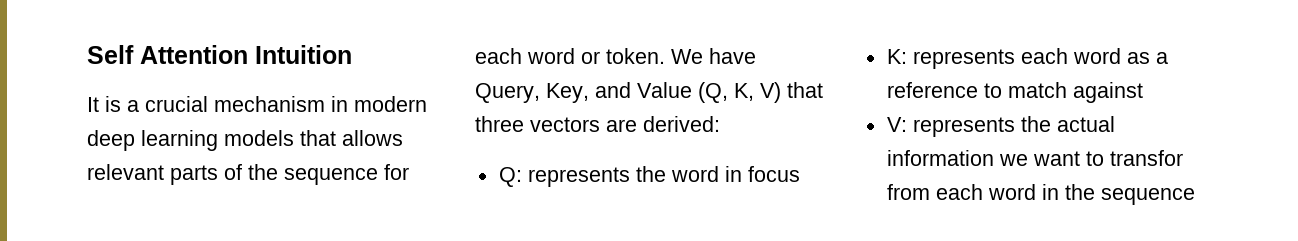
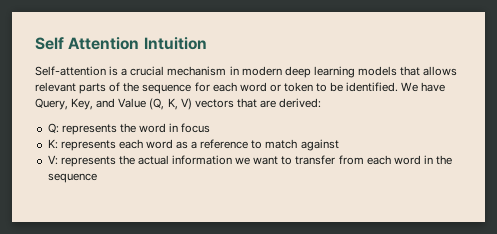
[87,97,99,112] It -> [35,66,106,76] Self-attention
[606,48,665,64] token. -> [283,82,399,92] token to be identified.
[787,82,823,98] [475,116,600,132] that three vectors -> [194,98,257,108] vectors that
[1109,150,1183,166] transfor -> [295,155,336,165] transfer

